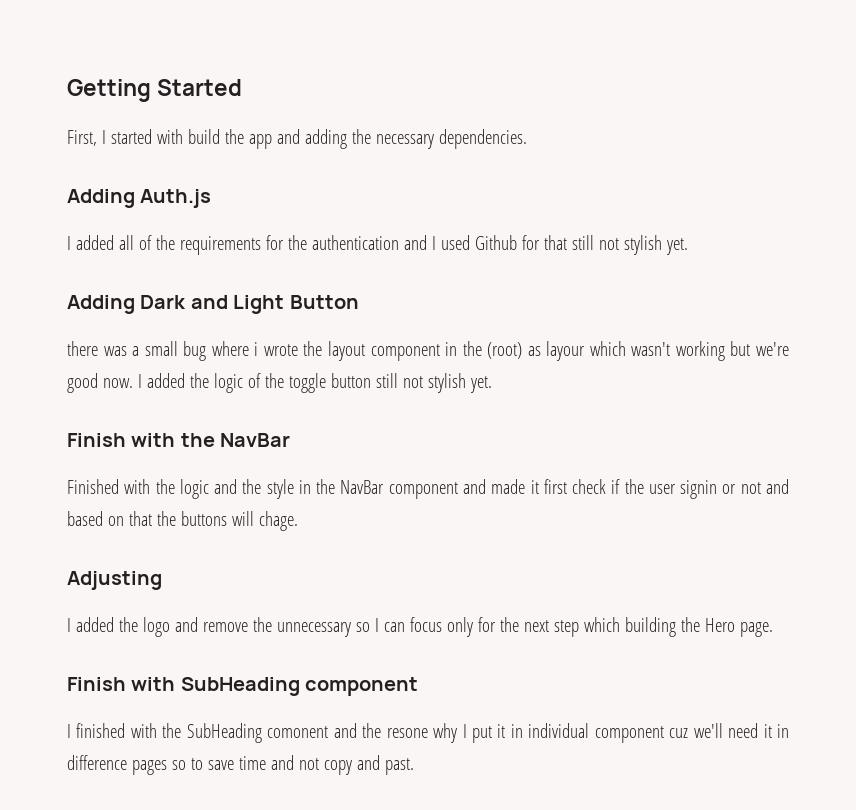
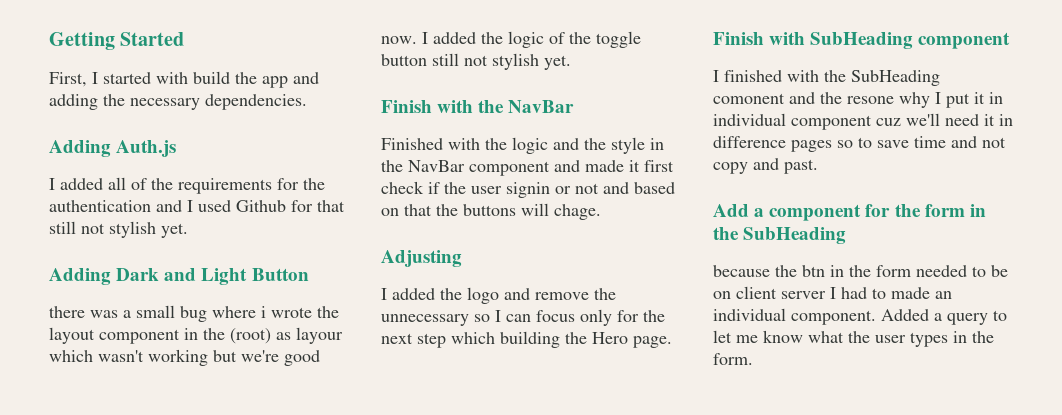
(414, 766) none -> [713,204,986,221] [713,227,847,244] [713,265,1008,277] [713,286,952,299] [713,308,1007,325] [713,330,994,347] [713,353,753,365] // Add a component for the form in the SubHeading // because the btn in the form needed to be on client server I had to made an individual component. Added a query to let me know what the user types in the form.

